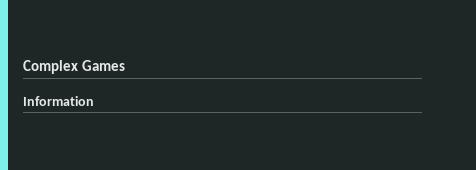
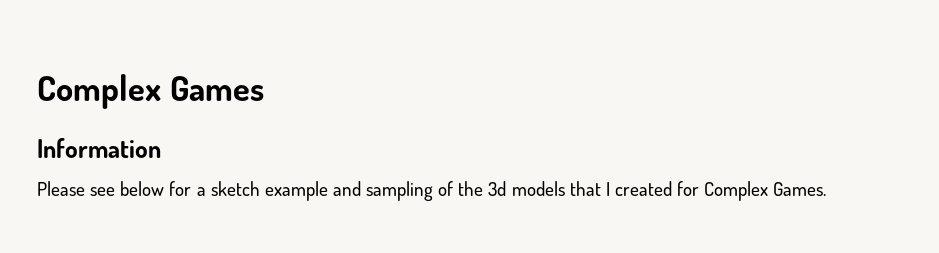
(94, 101) none -> [37,181,827,201] // Please see below for a sketch example and sampling of the 3d models that I created for Complex Games.

